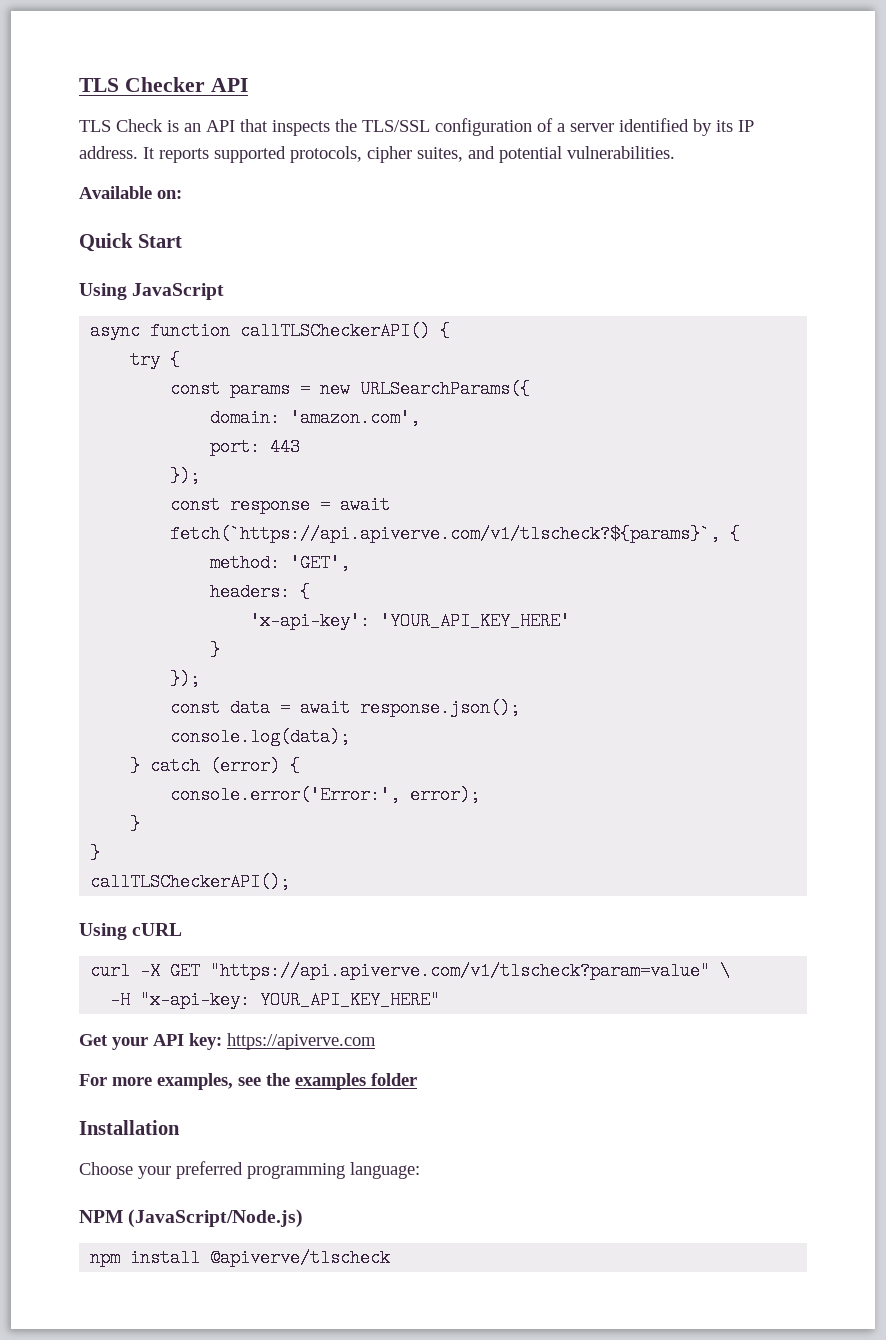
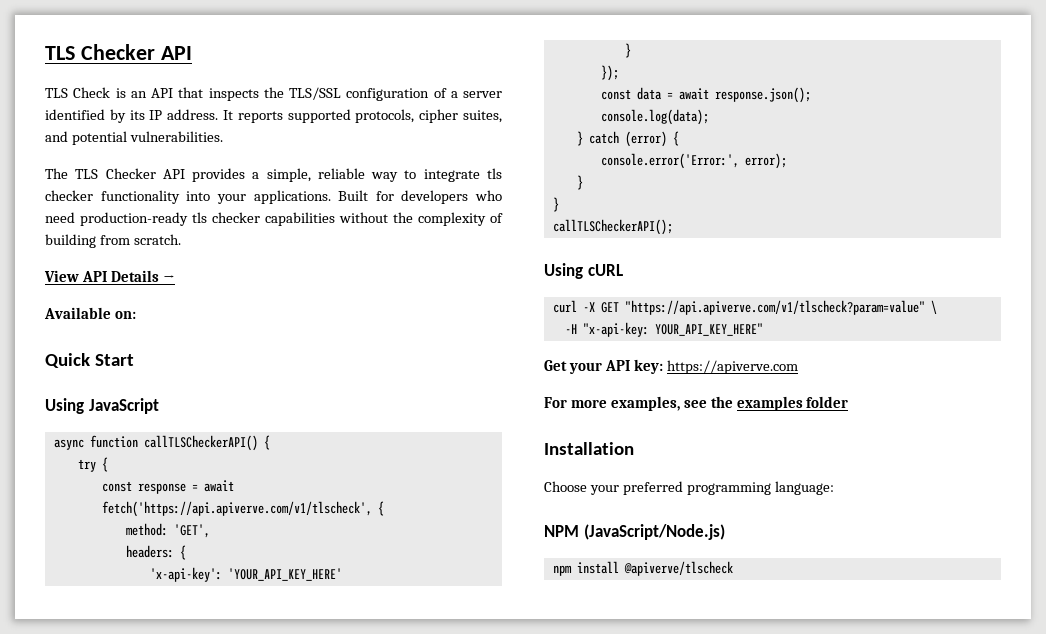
(675, 152) none -> [45,168,502,182] [45,190,502,204] [45,212,503,226] [45,234,181,248] [44,270,175,282] // The TLS Checker API provides a simple, reliable way to integrate tls checker functionality into your applications. Built for developers who need production-ready tls checker capabilities without the complexity of building from scratch. // View API Details →
[170,380,531,398] [210,409,421,427] [210,438,301,456] [170,467,201,485] // const params = new URLSearchParams({ // domain: 'amazon.com', // port: 443 // }); -> (108, 464) none
[170,525,721,543] fetch(`https://api.apiverve.com/v1/tlscheck?${params}`, -> [101,501,372,517] fetch('https://api.apiverve.com/v1/tlscheck',

